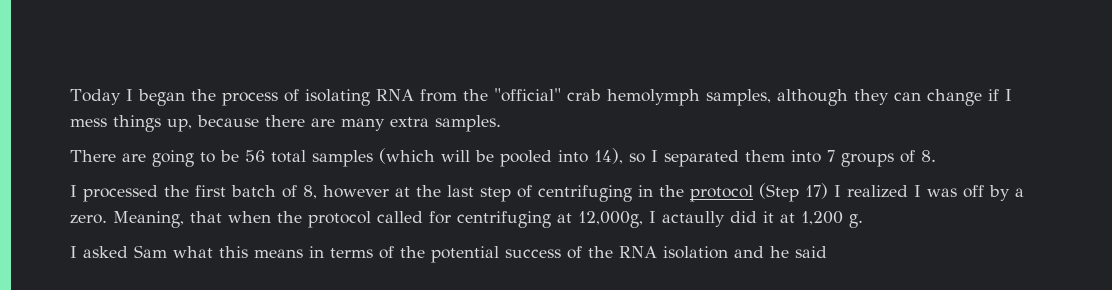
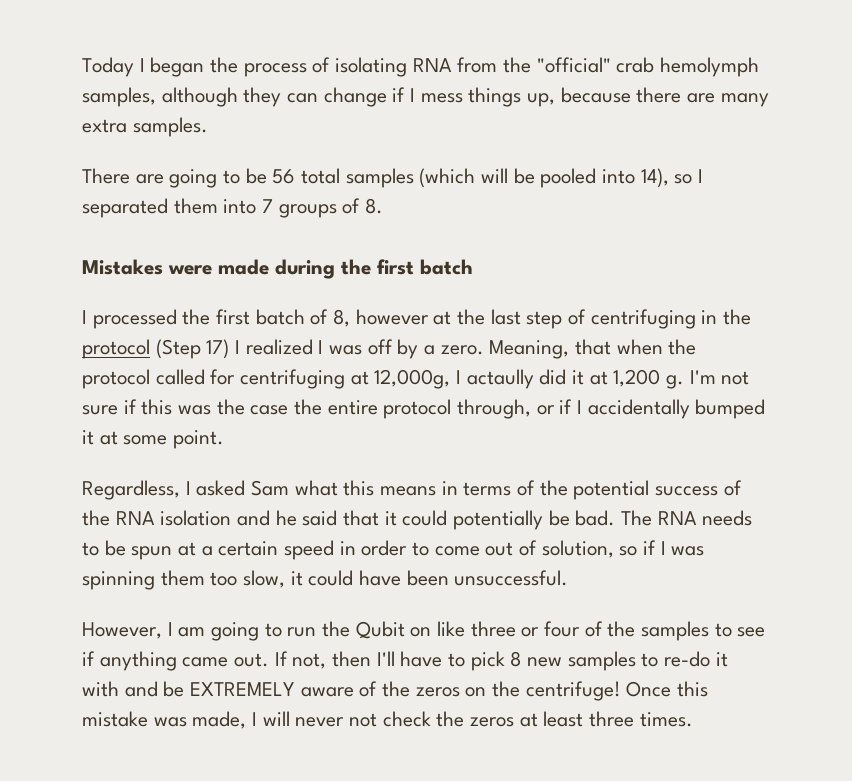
(936, 156) none -> [82,259,473,279] // Mistakes were made during the first batch
(863, 221) // -> [689,370,750,385] [82,399,766,419] [82,430,225,449] [82,480,180,500] I'm not sure if this was the case the entire protocol through, or if I accidentally bumped it at some point. // Regardless,
(827, 252) none -> [343,510,753,530] [82,540,705,560] [82,570,569,590] [82,621,766,641] [82,651,728,671] [82,681,709,701] [82,711,693,729] that it could potentially be bad. The RNA needs to be spun at a certain speed in order to come out of solution, so if I was spinning them too slow, it could have been unsuccessful. // However, I am going to run the Qubit on like three or four of the samples to see if anything came out. If not, then I'll have to pick 8 new samples to re-do it with and be EXTREMELY aware of the zeros on the centrifuge! Once this mistake was made, I will never not check the zeros at least three times.

